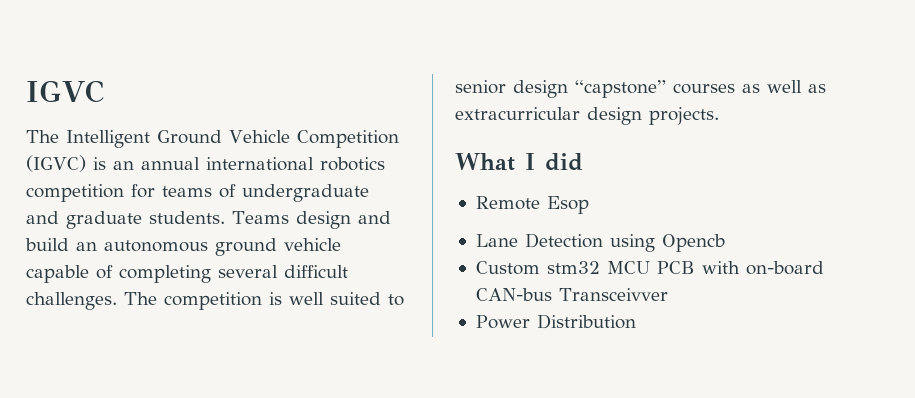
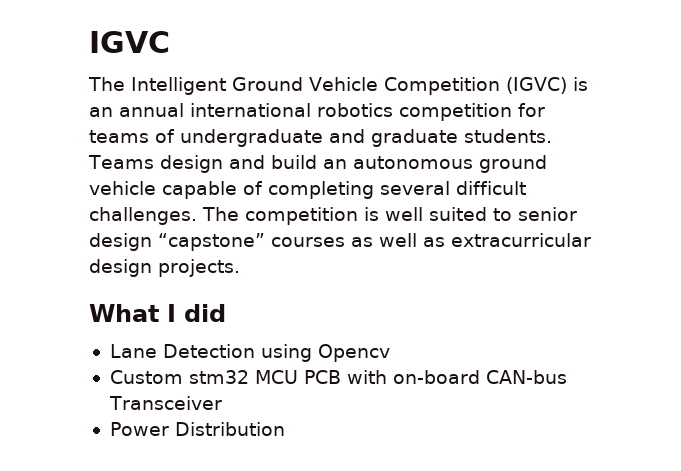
[475,196,589,214] // Remote Esop -> (226, 313) none
[661,234,725,252] Opencb -> [317,344,390,362] Opencv
[558,288,668,301] Transceivver -> [108,396,222,410] Transceiver

